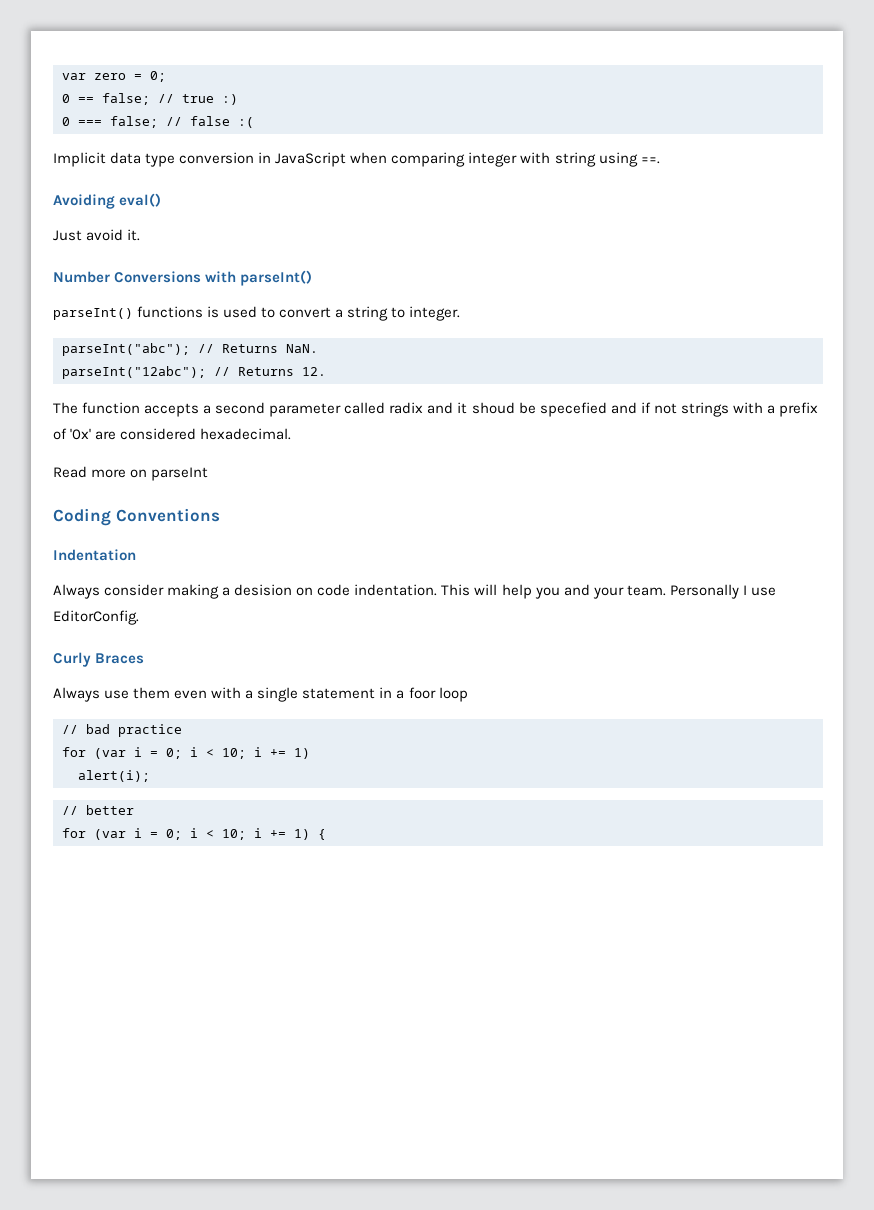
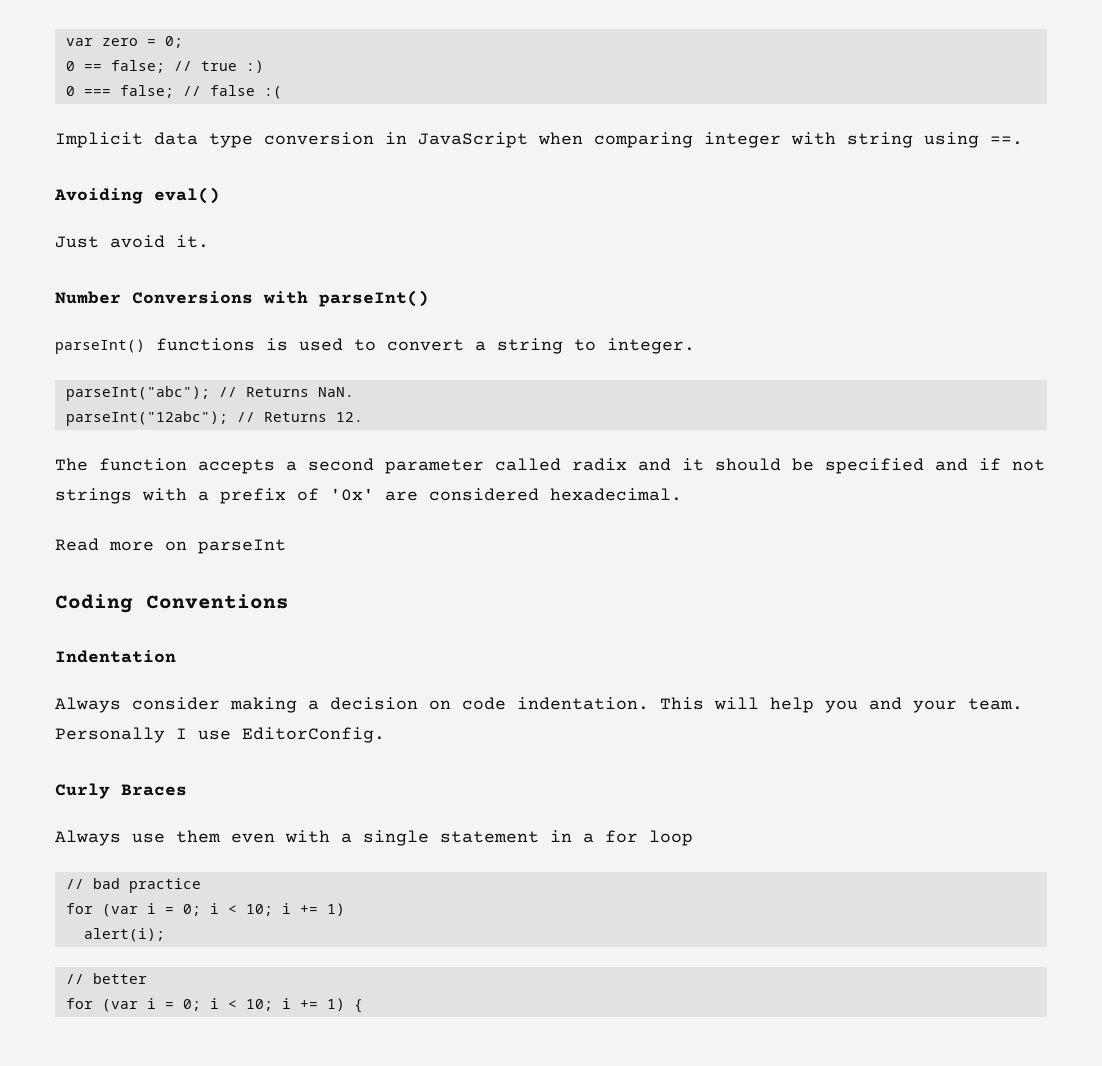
[471,402,607,417] shoud be specefied -> [715,458,924,474] should be specified
[234,584,293,596] desision -> [330,697,418,710] decision
[408,687,436,699] foor -> [605,830,638,843] for

